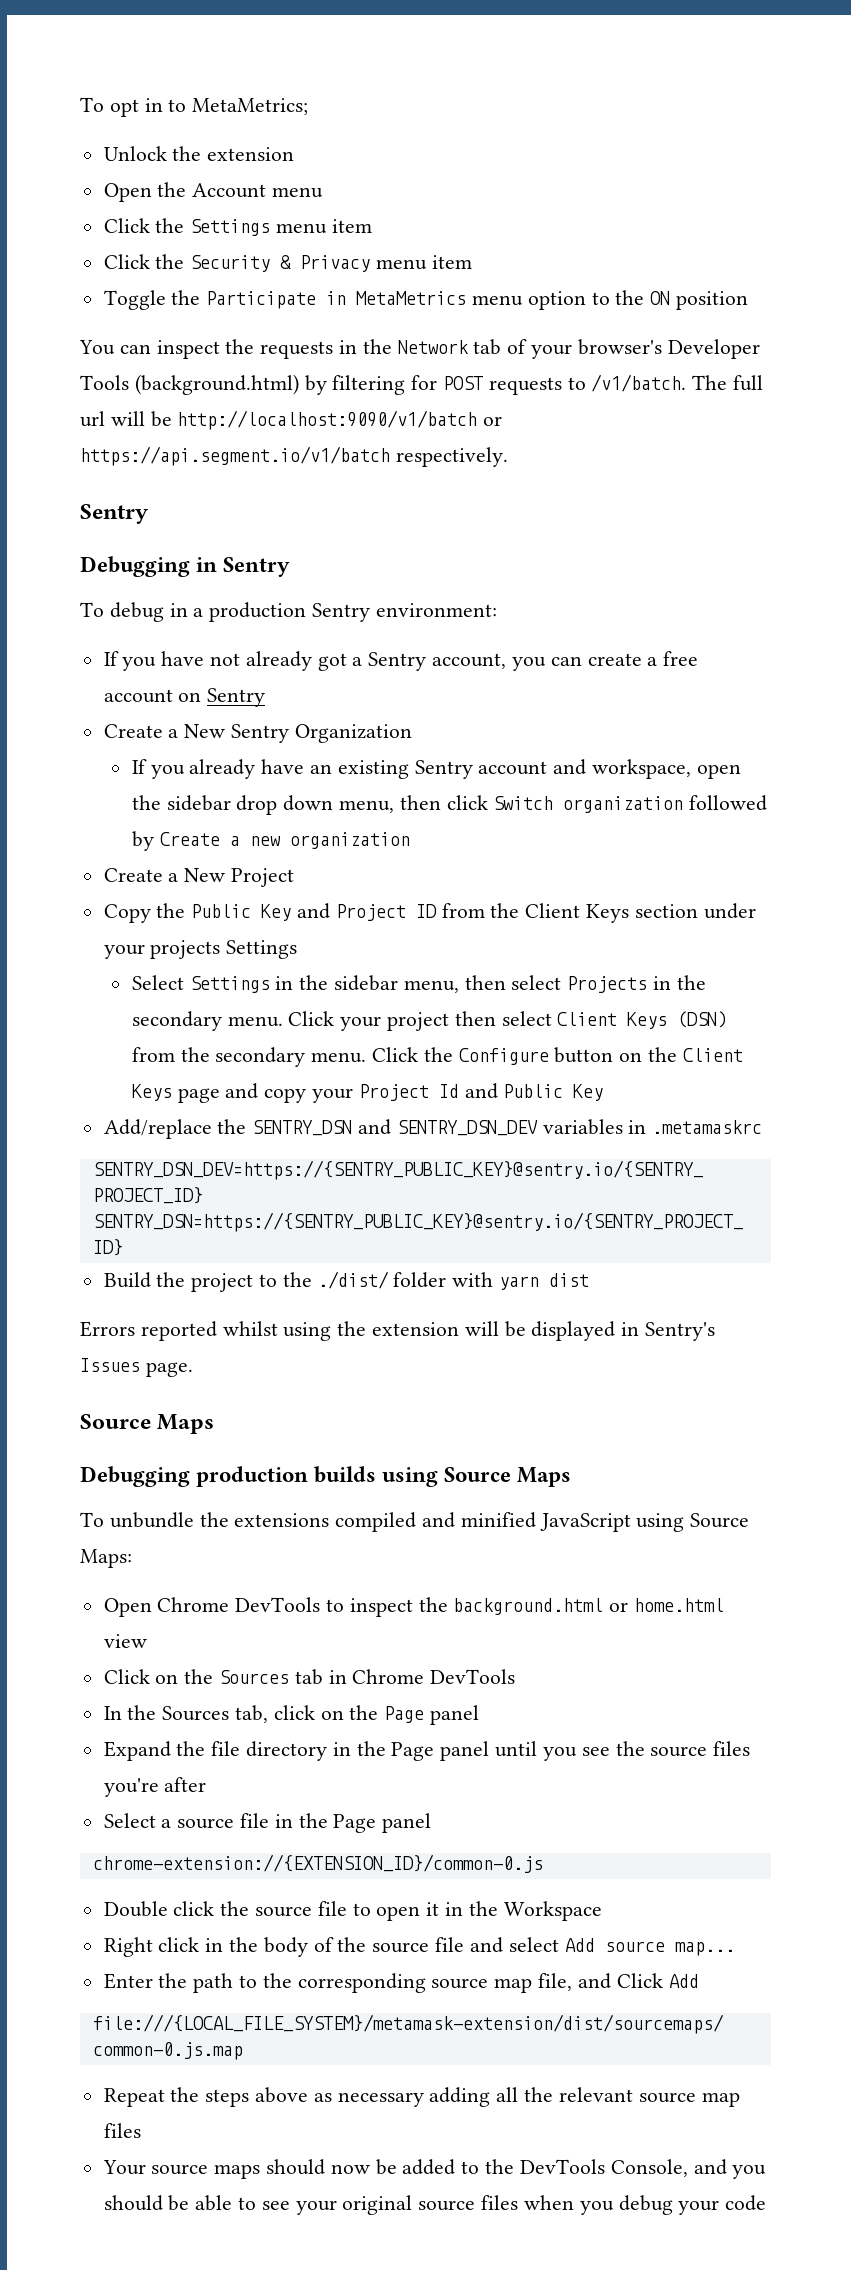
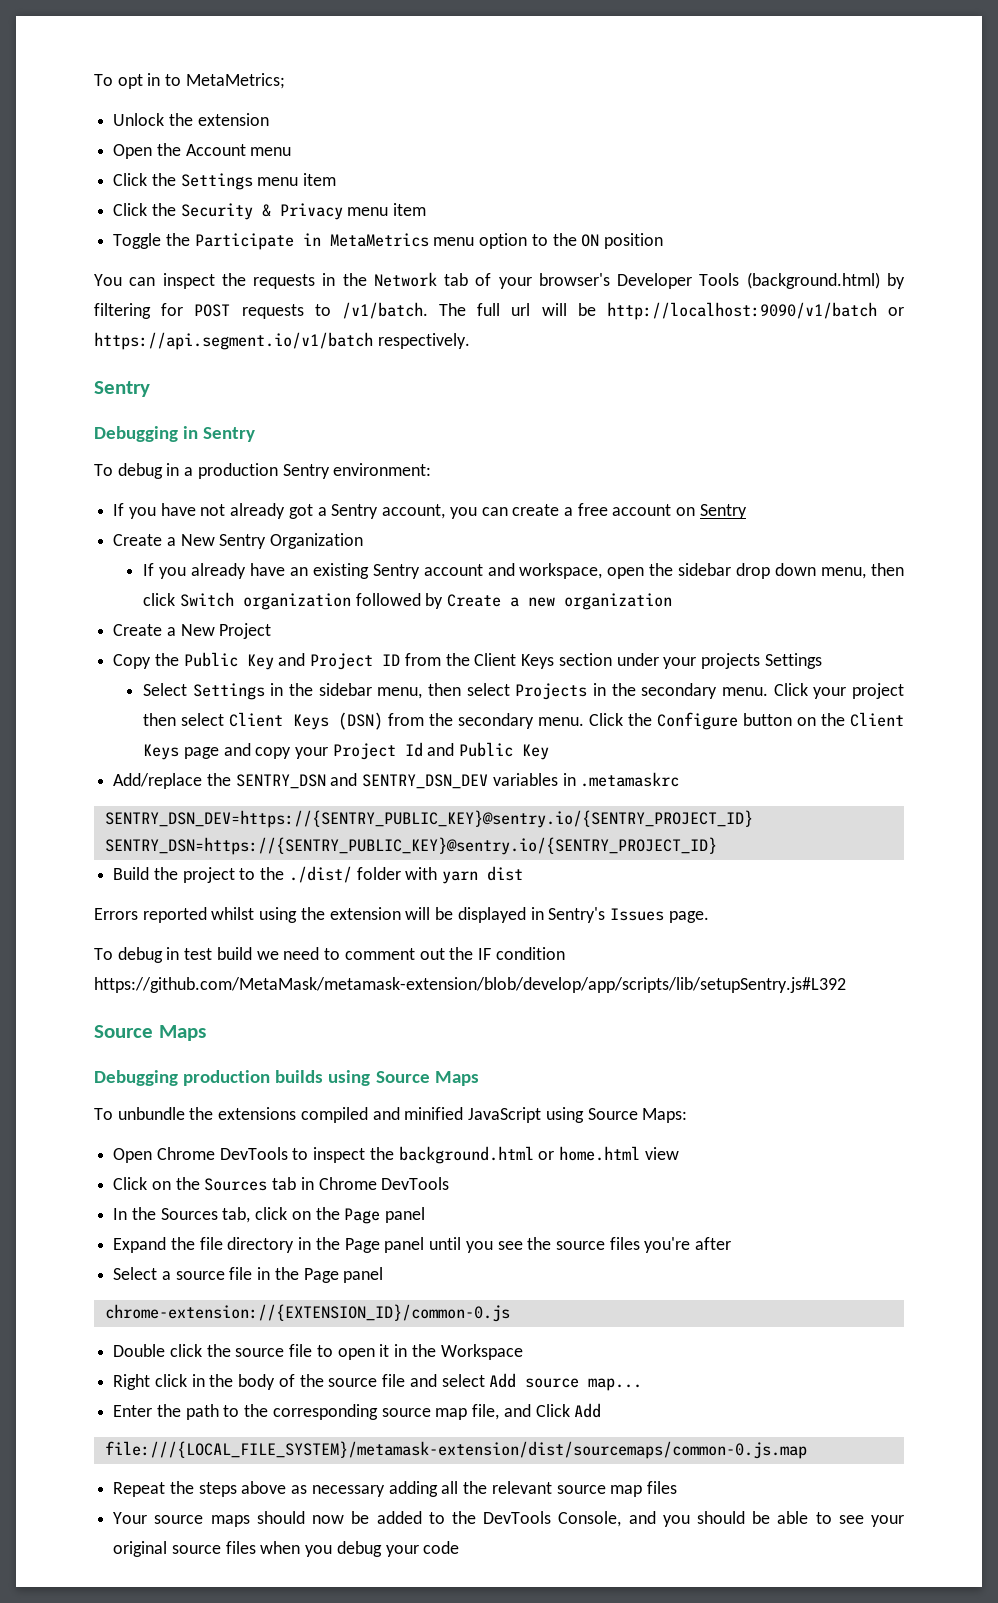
(193, 1369) none -> [94,947,565,963] [94,977,846,993] // To debug in test build we need to comment out the IF condition https://github.com/MetaMask/metamask-extension/blob/develop/app/scripts/lib/setupSentry.js#L392

